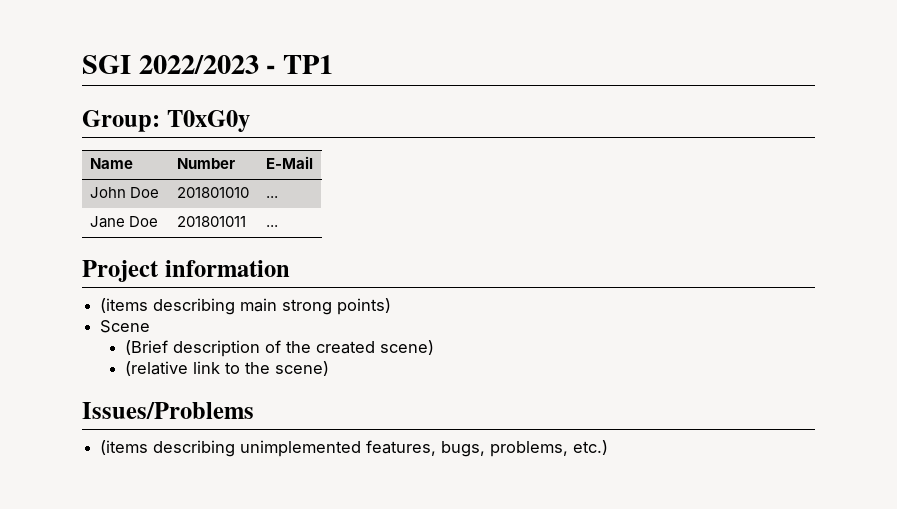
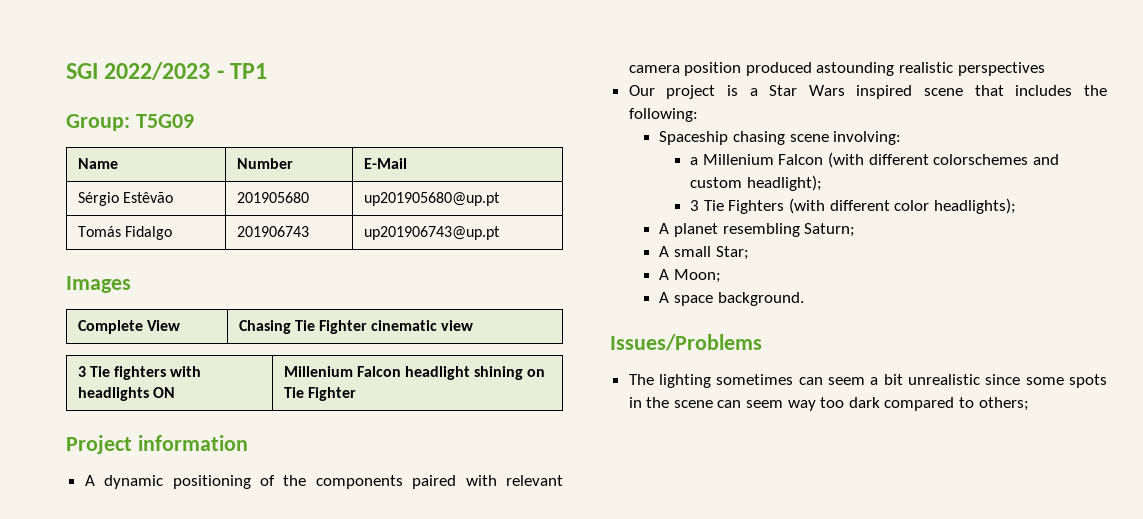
[166,110,250,132] T0xG0y -> [135,114,194,128] T5G09
[89,187,159,198] [176,187,249,198] [265,196,278,198] [89,216,158,228] [176,216,246,227] [265,225,278,227] [82,260,290,282] [100,298,392,315] [100,320,151,333] [125,340,435,357] [125,361,330,376] [82,402,254,419] [100,440,609,457] John Doe | 201801010 | ... // Jane Doe | 201801011 | ... // Project information // (items describing main strong points) // Scene // (Brief description of the created scene) // (relative link to the scene) // Issues/Problems // (items describing unimplemented features, bugs, problems, etc.) -> [77,192,173,206] [236,192,309,203] [363,192,500,206] [77,226,172,240] [236,226,309,237] [363,226,500,240] [66,276,131,293] [77,320,180,334] [238,320,474,334] [77,366,202,380] [77,387,175,401] [283,366,546,380] [283,387,356,401] [66,435,248,454] [84,475,563,489] [628,62,1045,76] [628,85,1107,99] [628,108,698,122] [659,131,902,145] [690,152,1059,168] [690,175,822,191] [690,198,1016,214] [659,223,856,237] [659,246,749,260] [659,269,722,283] [659,292,804,306] [610,334,762,351] [628,374,1107,388] [628,397,1029,411] Sérgio Estêvão | 201905680 | up201905680@up.pt // Tomás Fidalgo | 201906743 | up201906743@up.pt // Images // Complete View | Chasing Tie Fighter cinematic view // 3 Tie fighters with headlights ON | Millenium Falcon headlight shining on Tie Fighter // Project information // A dynamic positioning of the components paired with relevant camera position produced astounding realistic perspectives // Our project is a Star Wars inspired scene that includes the following: // Spaceship chasing scene involving: // a Millenium Falcon (with different colorschemes and custom headlight); // 3 Tie Fighters (with different color headlights); // A planet resembling Saturn; // A small Star; // A Moon; // A space background. // Issues/Problems // The lighting sometimes can seem a bit unrealistic since some spots in the scene can seem way too dark compared to others;

